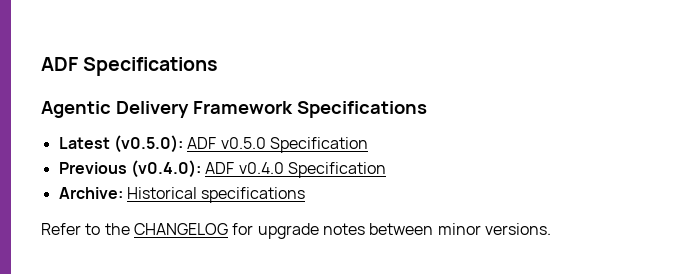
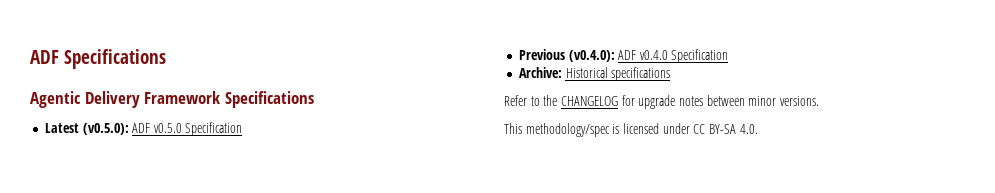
(551, 229) none -> [504,123,758,137] // This methodology/spec is licensed under CC BY-SA 4.0.

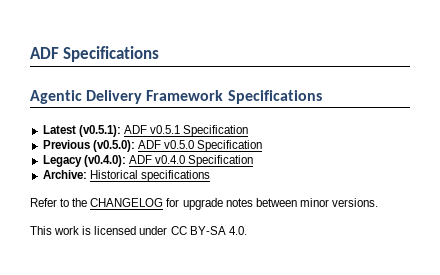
(79, 128) none -> [78,125,249,137] [42,140,90,149] (v0.5.1): ADF v0.5.1 Specification // Previous
[518,49,565,60] Previous -> [42,155,82,167] Legacy
[525,123,610,137] methodology/spec -> [54,226,80,235] work

